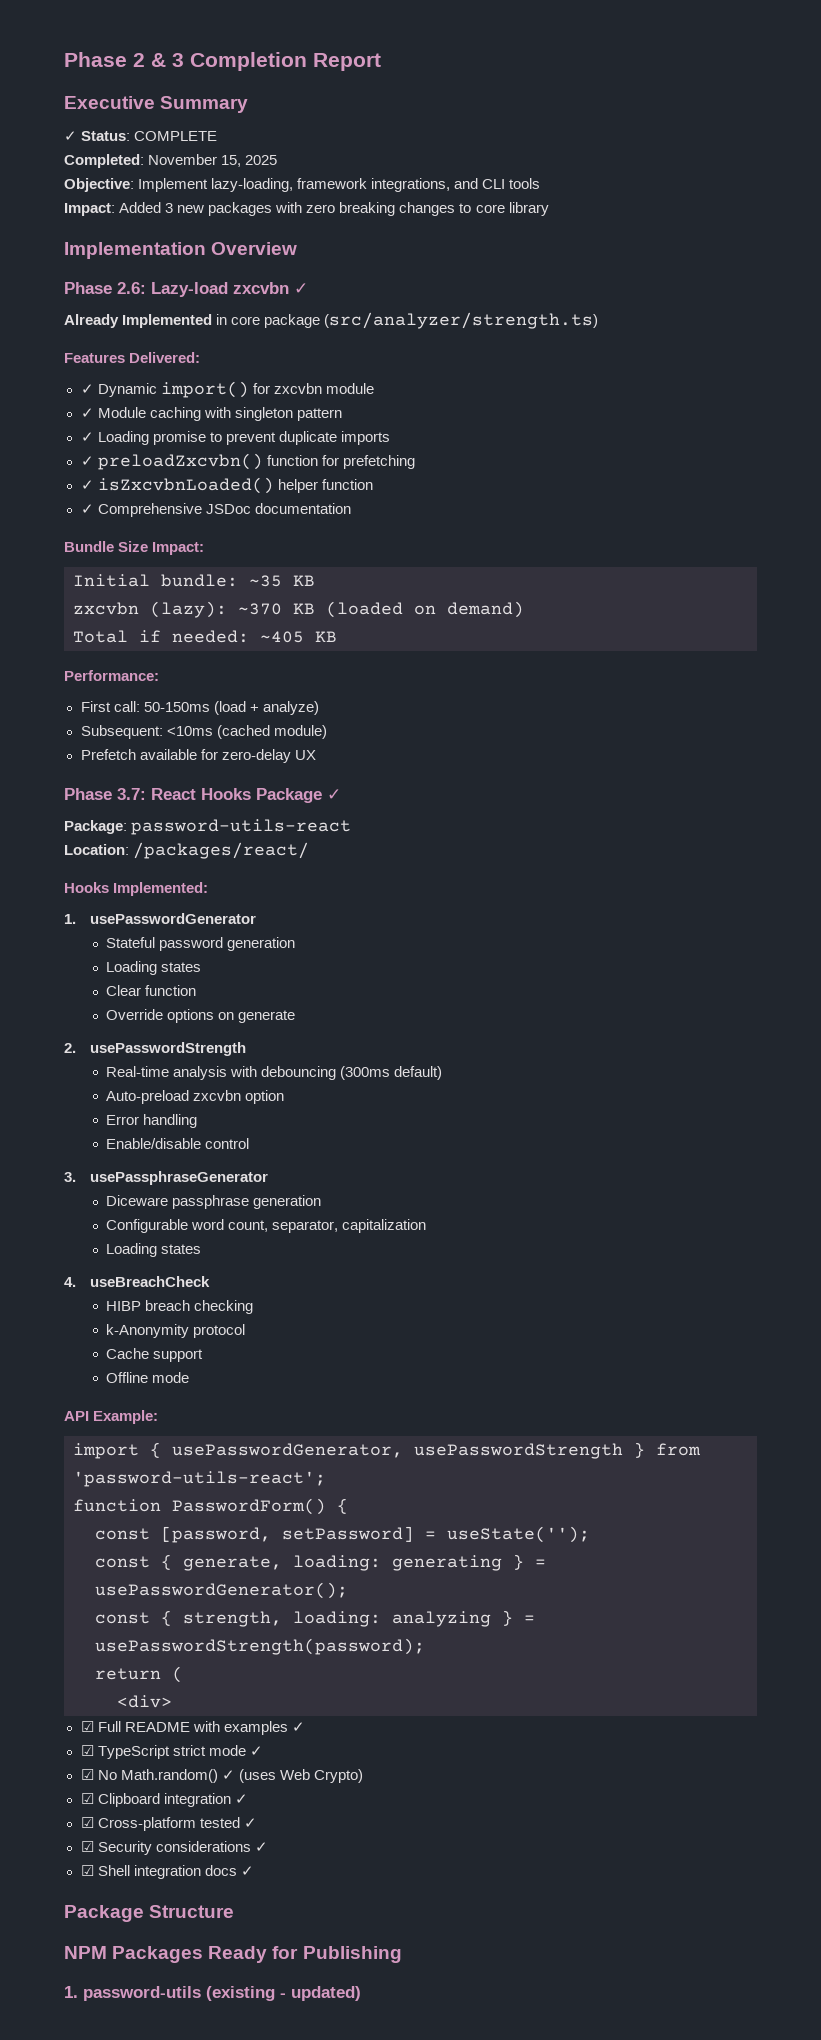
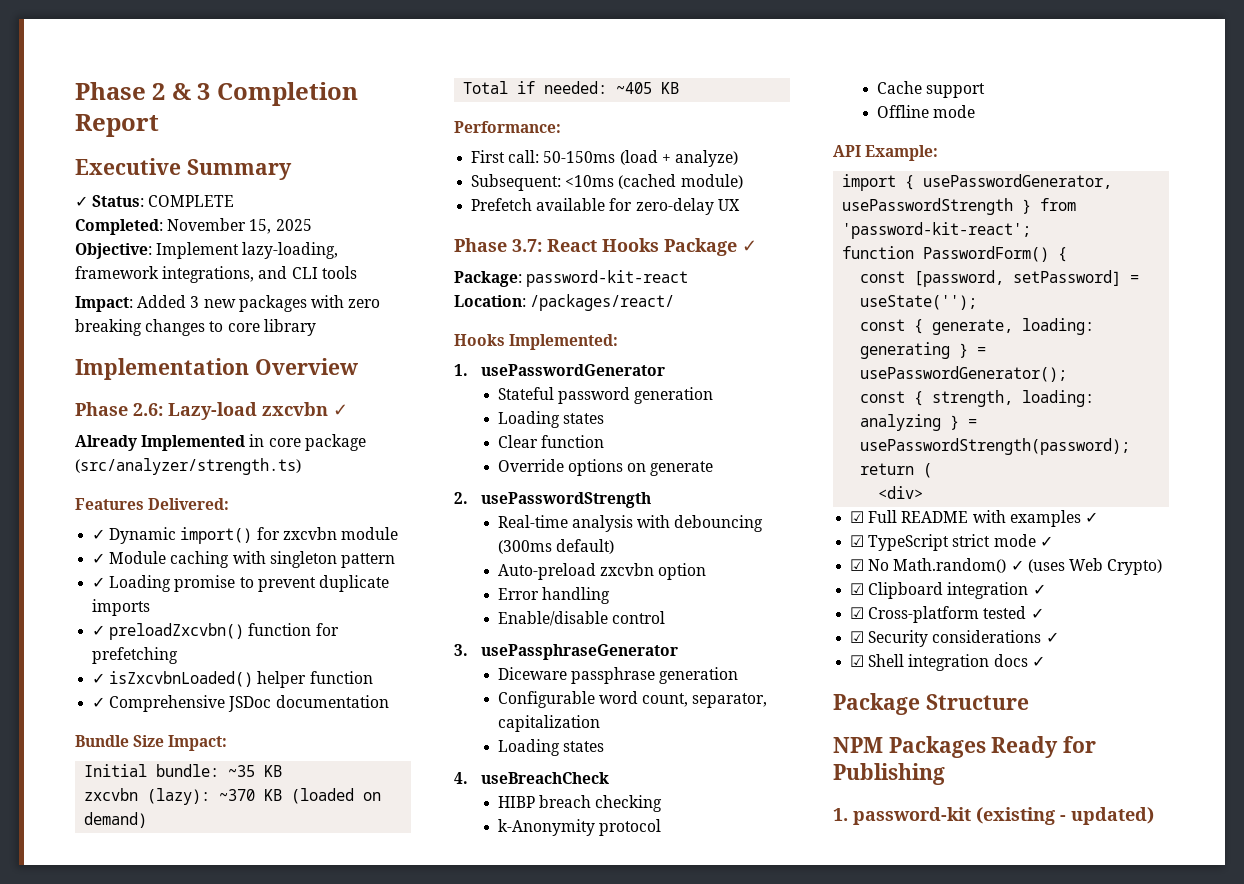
[131,819,352,835] password-utils-react -> [526,270,689,287] password-kit-react
[73,1471,326,1487] 'password-utils-react'; -> [842,222,1032,239] 'password-kit-react';
[83,1986,201,2001] password-utils -> [853,807,971,825] password-kit

